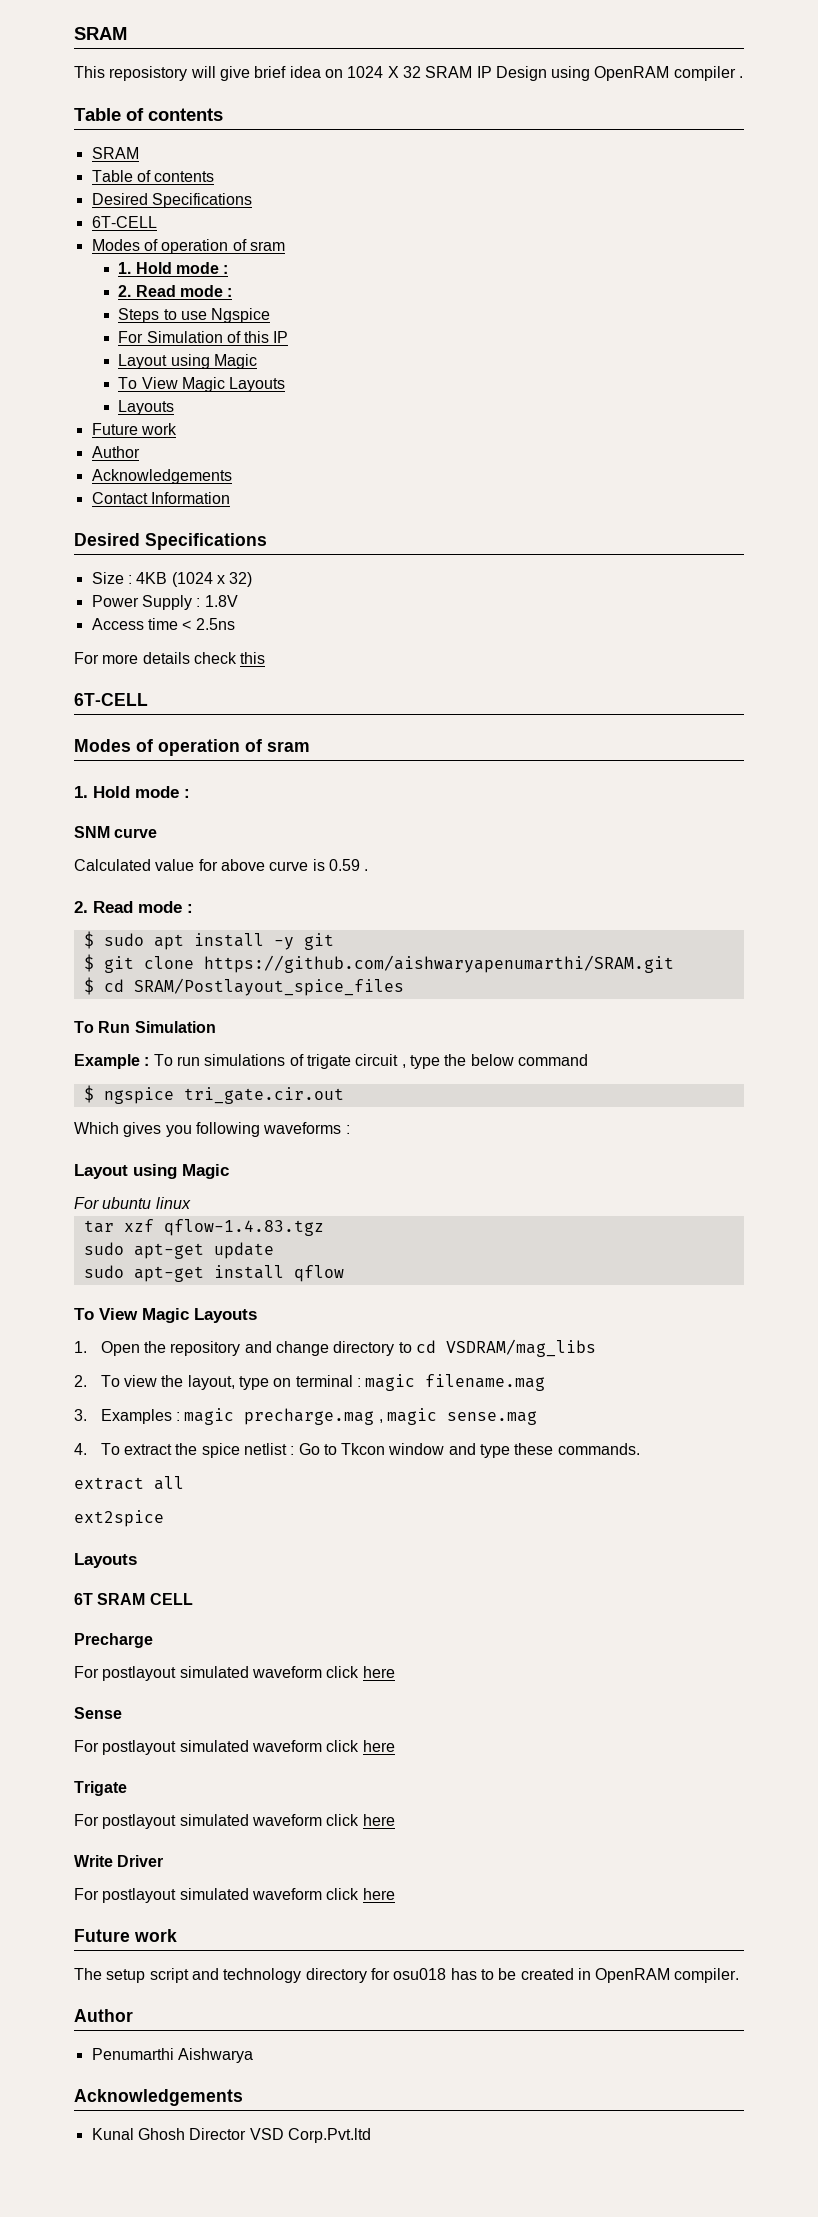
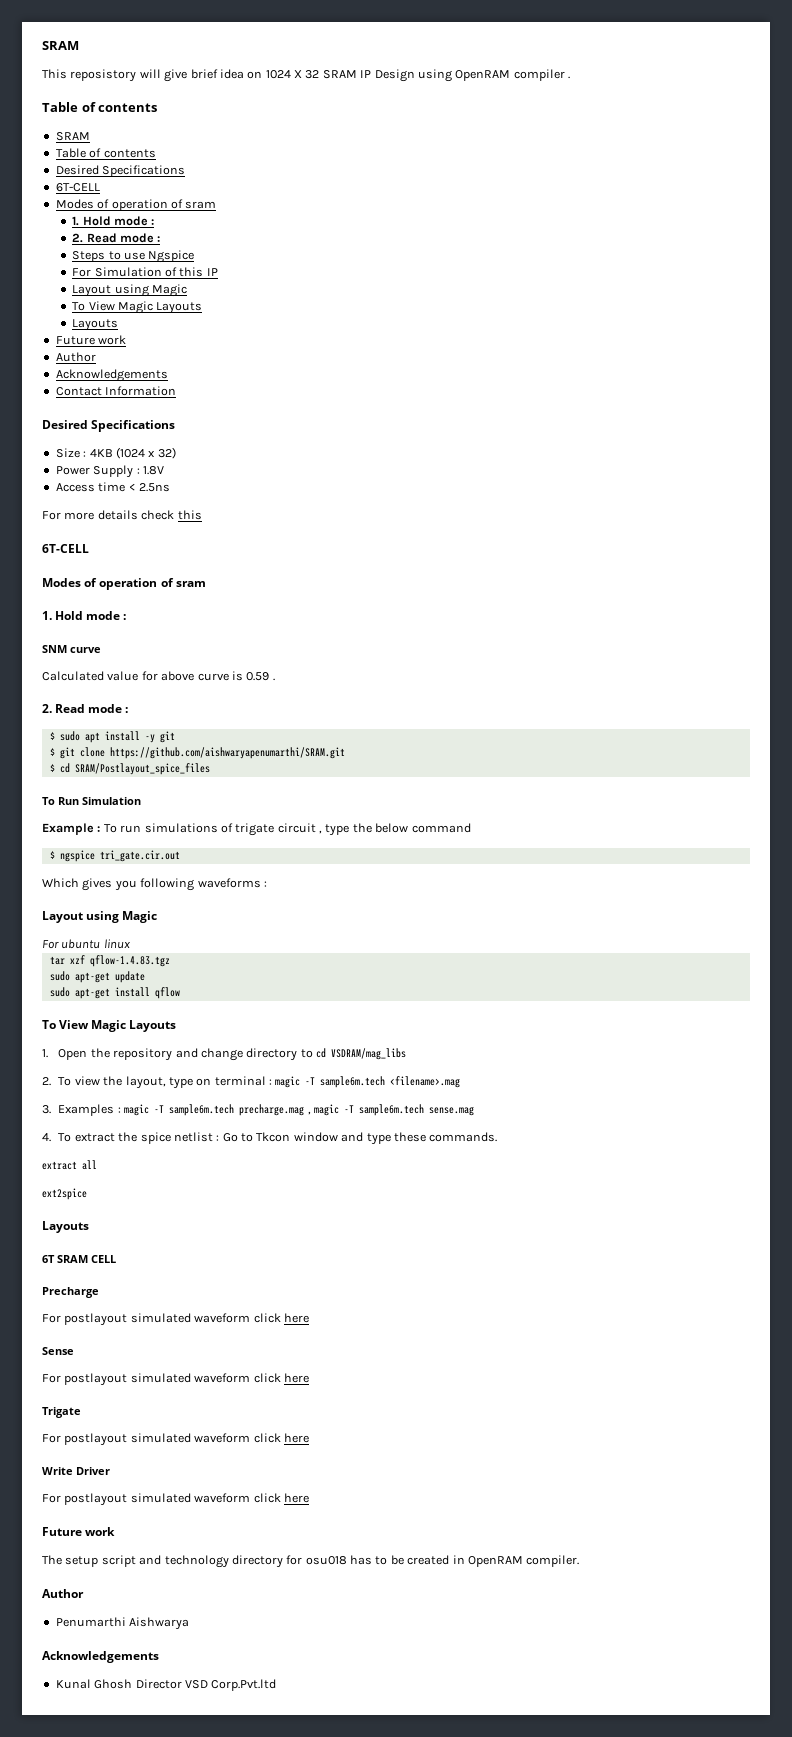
[425,1374,546,1391] filename.mag -> [305,1076,461,1088] -T sample6m.tech <filename>.mag
(235, 1416) none -> [154,1104,235,1116] -T sample6m.tech
(437, 1416) none -> [343,1104,424,1116] -T sample6m.tech

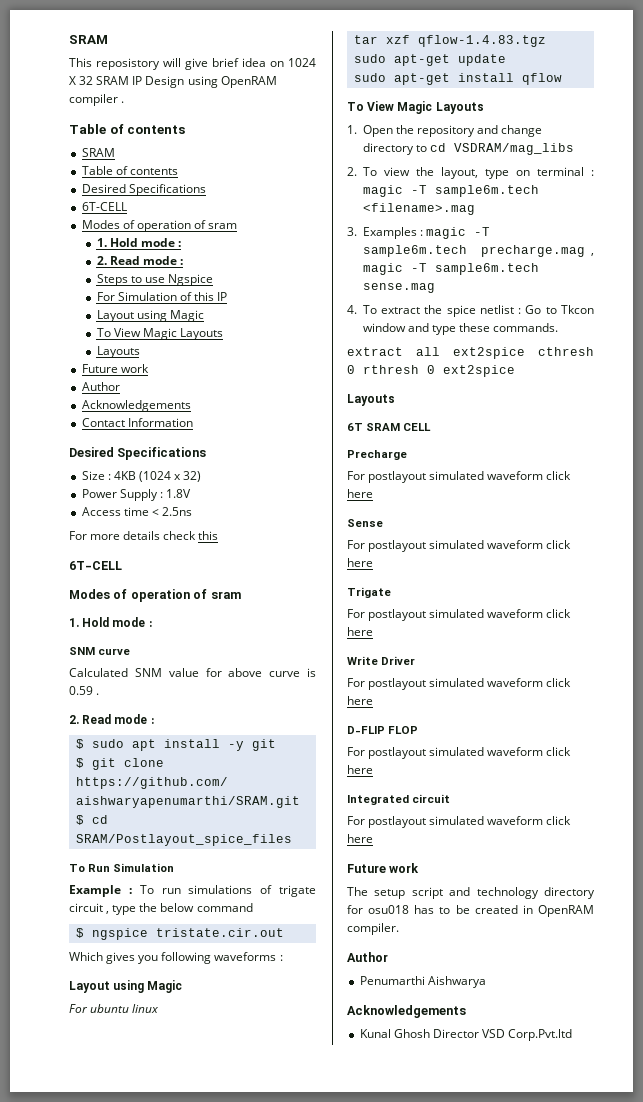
(104, 676) none -> [134,668,162,677] SNM
[99,850,180,862] tri_gate.cir.out -> [155,928,284,937] tristate.cir.out
(97, 1165) // -> [453,347,594,359] [347,365,435,374] ext2spice cthresh 0 rthresh 0
(309, 1498) none -> [347,726,419,734] [347,747,572,759] [347,765,373,774] [347,794,451,805] [347,816,572,828] [347,834,373,843] // D-FLIP FLOP // For postlayout simulated waveform click here // Integrated circuit // For postlayout simulated waveform click here

